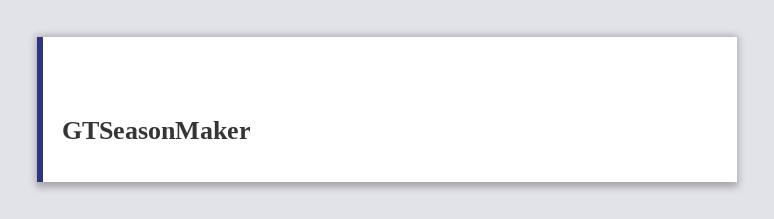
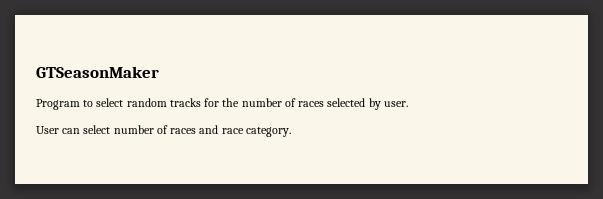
(251, 130) none -> [36,98,408,110] [36,125,291,137] // Program to select random tracks for the number of races selected by user. // User can select number of races and race category.

